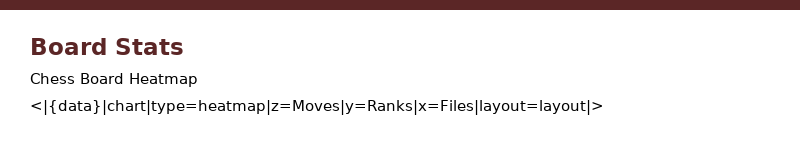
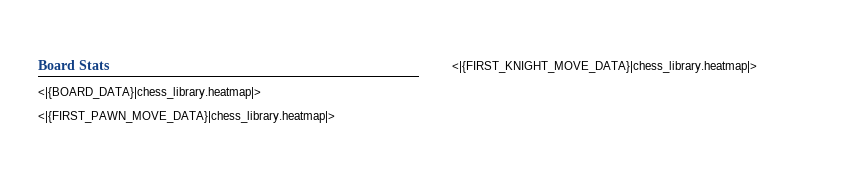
[30,73,198,87] [30,100,604,115] Chess Board Heatmap // <|{data}|chart|type=heatmap|z=Moves|y=Ranks|x=Files|layout=layout|> -> [38,87,261,99] [38,111,335,123] [452,61,757,73] <|{BOARD_DATA}|chess_library.heatmap|> // <|{FIRST_PAWN_MOVE_DATA}|chess_library.heatmap|> <|{FIRST_KNIGHT_MOVE_DATA}|chess_library.heatmap|>

